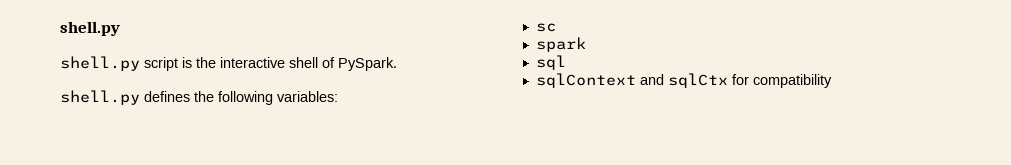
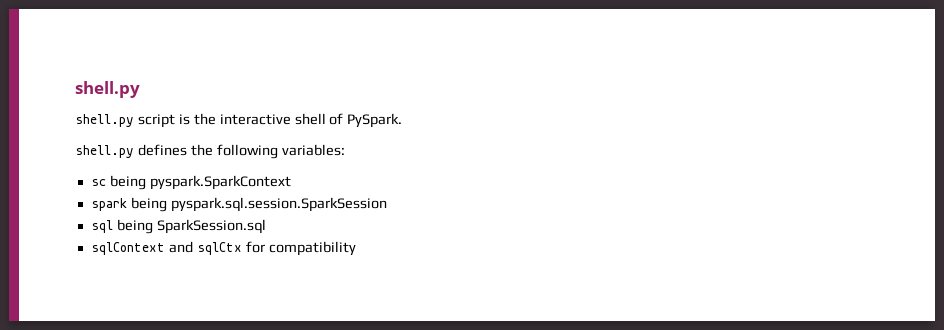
(556, 27) none -> [109,175,291,190] being pyspark.SparkContext
(586, 44) none -> [130,197,387,212] being pyspark.sql.session.SparkSession
(566, 62) none -> [116,219,266,234] being SparkSession.sql

